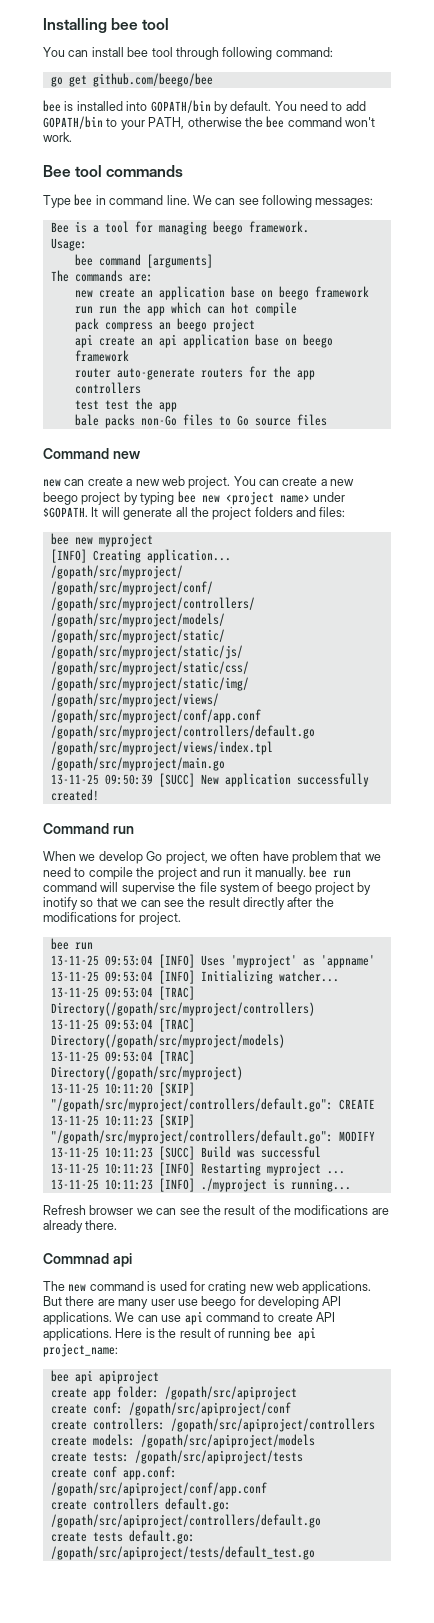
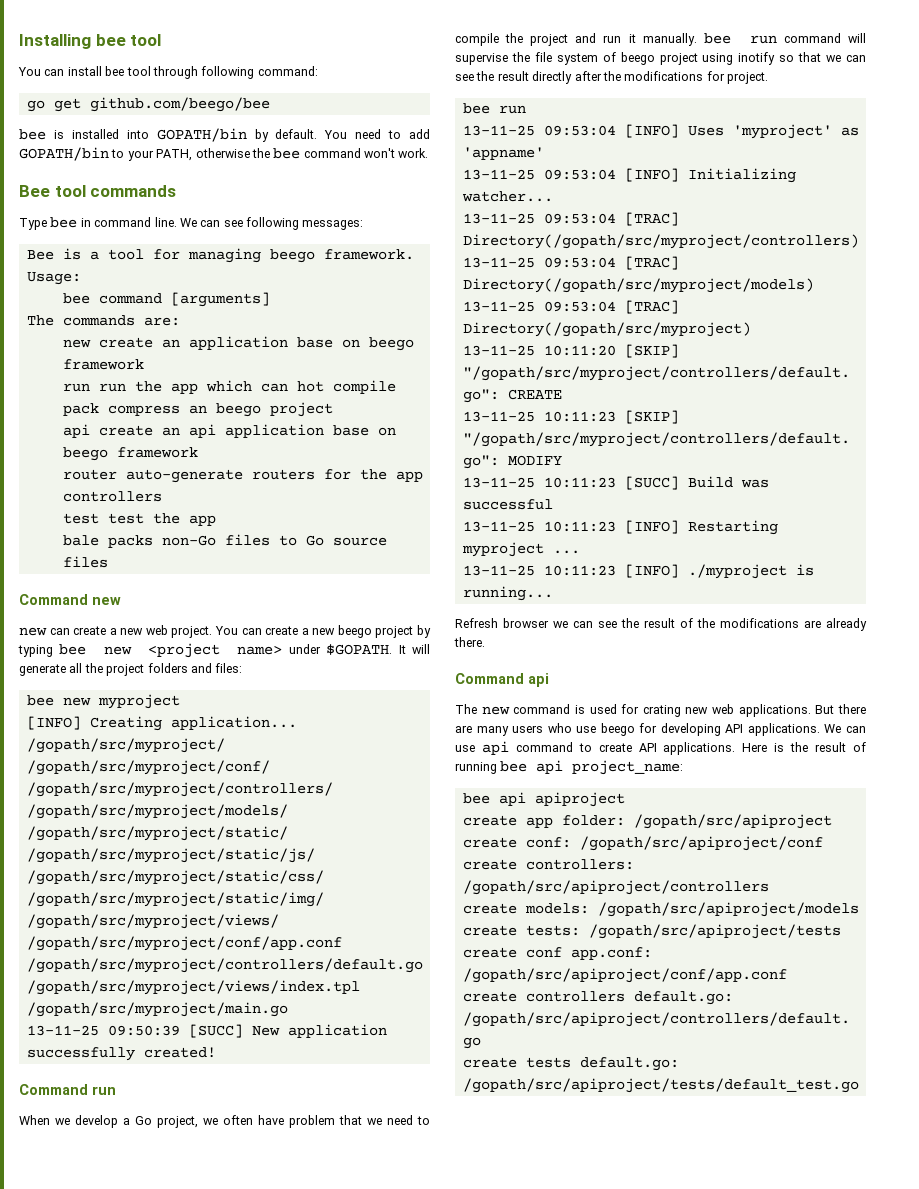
(143, 857) none -> [123,1118,130,1125] a
[357,882,372,895] by -> [702,53,734,65] using
[43,1253,109,1264] Commnad -> [455,673,524,684] Command
[150,1299,175,1306] user -> [512,723,572,733] users who

